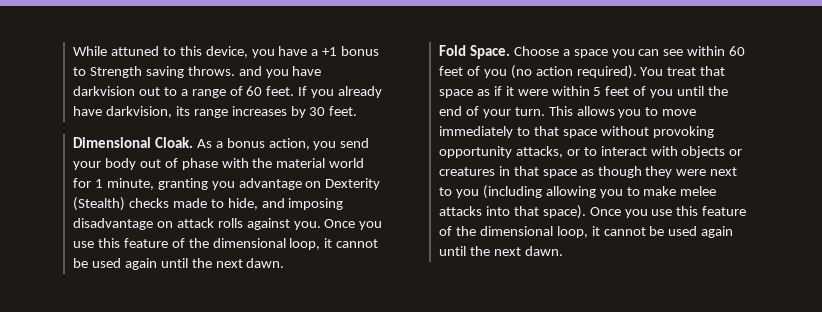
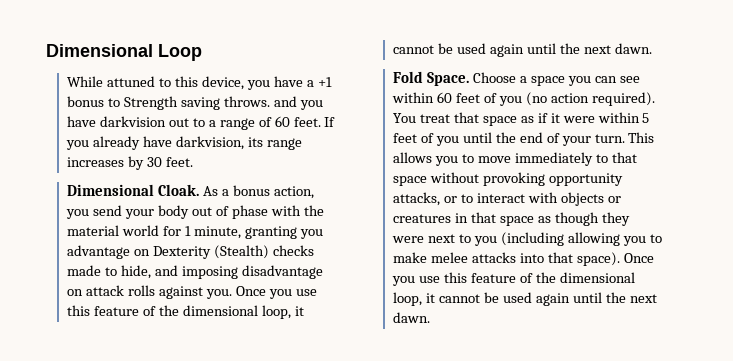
(72, 51) none -> [46,44,202,61] Dimensional Loop //

